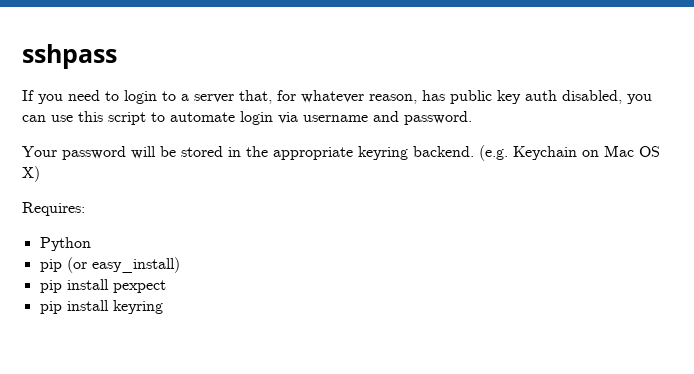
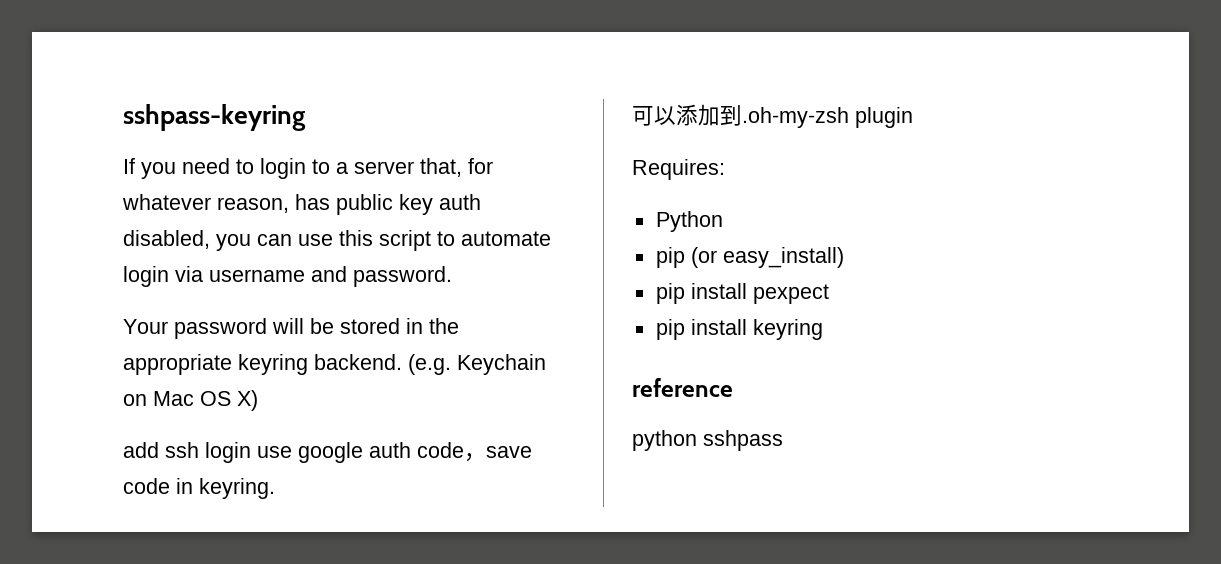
[22,44,117,69] sshpass -> [123,104,306,131] sshpass-keyring
(40, 174) none -> [123,442,532,463] [123,478,275,499] [632,104,913,128] // add ssh login use google auth code，save code in keyring. // 可以添加到.oh-my-zsh plugin
(163, 307) none -> [632,378,733,397] [632,430,783,451] // reference // python sshpass

